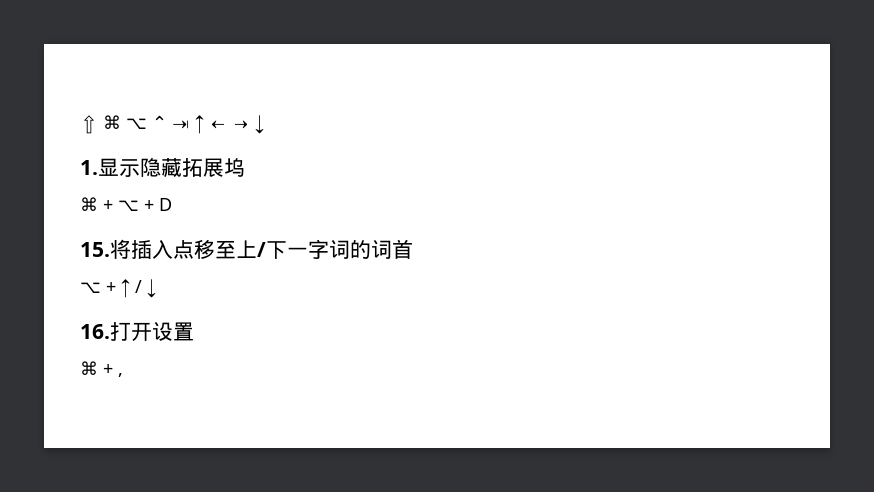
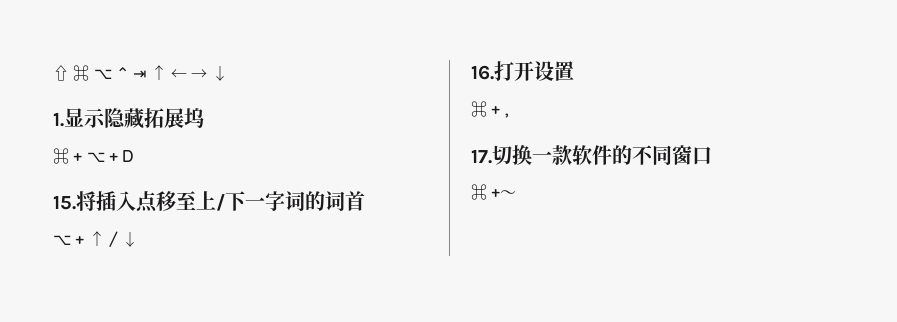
(123, 375) none -> [471,144,712,165] [471,184,517,200] // 17.切换一款软件的不同窗口 // ⌘ +～

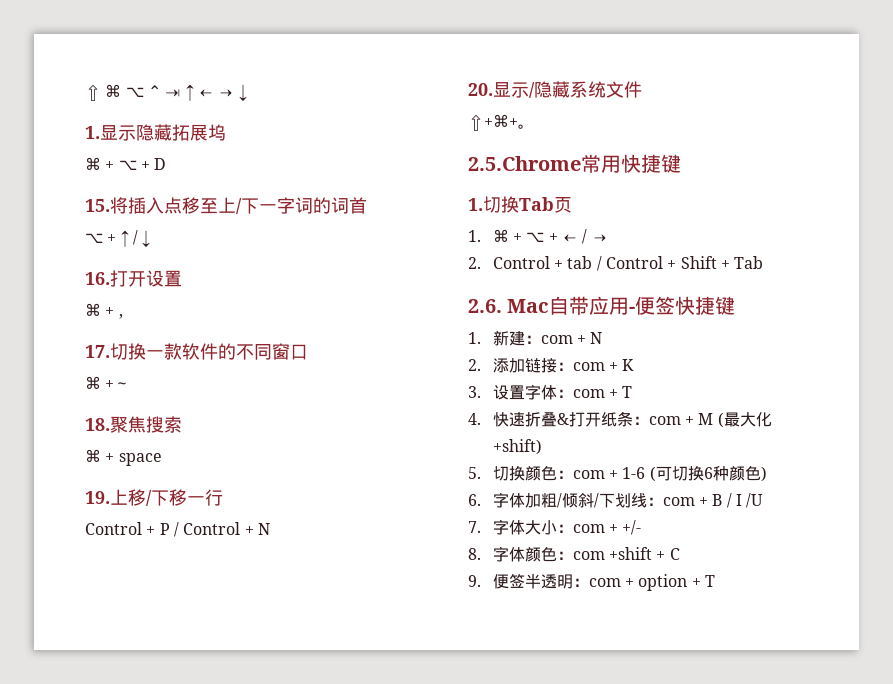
(517, 194) none -> [85,416,182,433] [85,449,162,466] [85,489,223,506] [85,522,270,537] [468,81,642,98] [468,114,534,131] [468,154,681,173] [468,196,572,213] [468,229,608,244] [468,256,764,271] [468,296,736,315] [468,330,603,346] [468,358,635,373] [468,384,633,400] [468,411,772,428] [492,439,542,455] [468,466,767,482] [468,492,764,508] [468,519,642,535] [468,546,680,562] [468,573,715,591] // 18.聚焦搜索 // ⌘ + space // 19.上移/下移一行 // Control + P / Control + N // 20.显示/隐藏系统文件 // ⇧+⌘+。 // 2.5.Chrome常用快捷键 // 1.切换Tab页 // 1. ⌘ + ⌥ + ← / → // 2. Control + tab / Control + Shift + Tab // 2.6. Mac自带应用-便签快捷键 // 1.新建：com + N // 2.添加链接：com + K // 3.设置字体：com + T // 4.快速折叠&打开纸条：com + M (最大化+shift) // 5.切换颜色：com + 1-6 (可切换6种颜色) // 6.字体加粗/倾斜/下划线：com + B / I /U // 7.字体大小：com + +/- // 8.字体颜色：com +shift + C // 9.便签半透明：com + option + T

